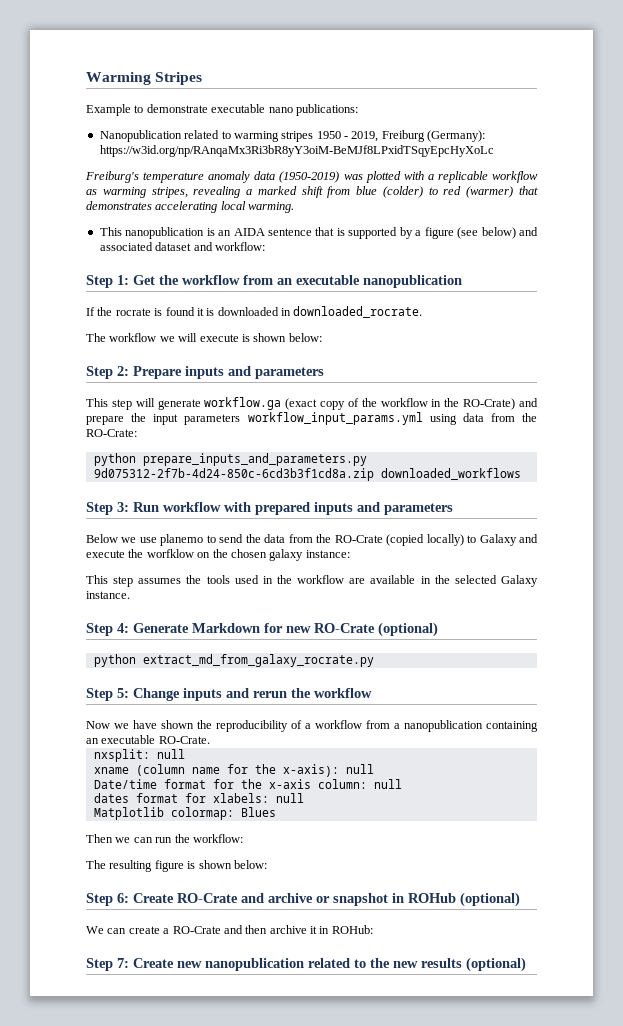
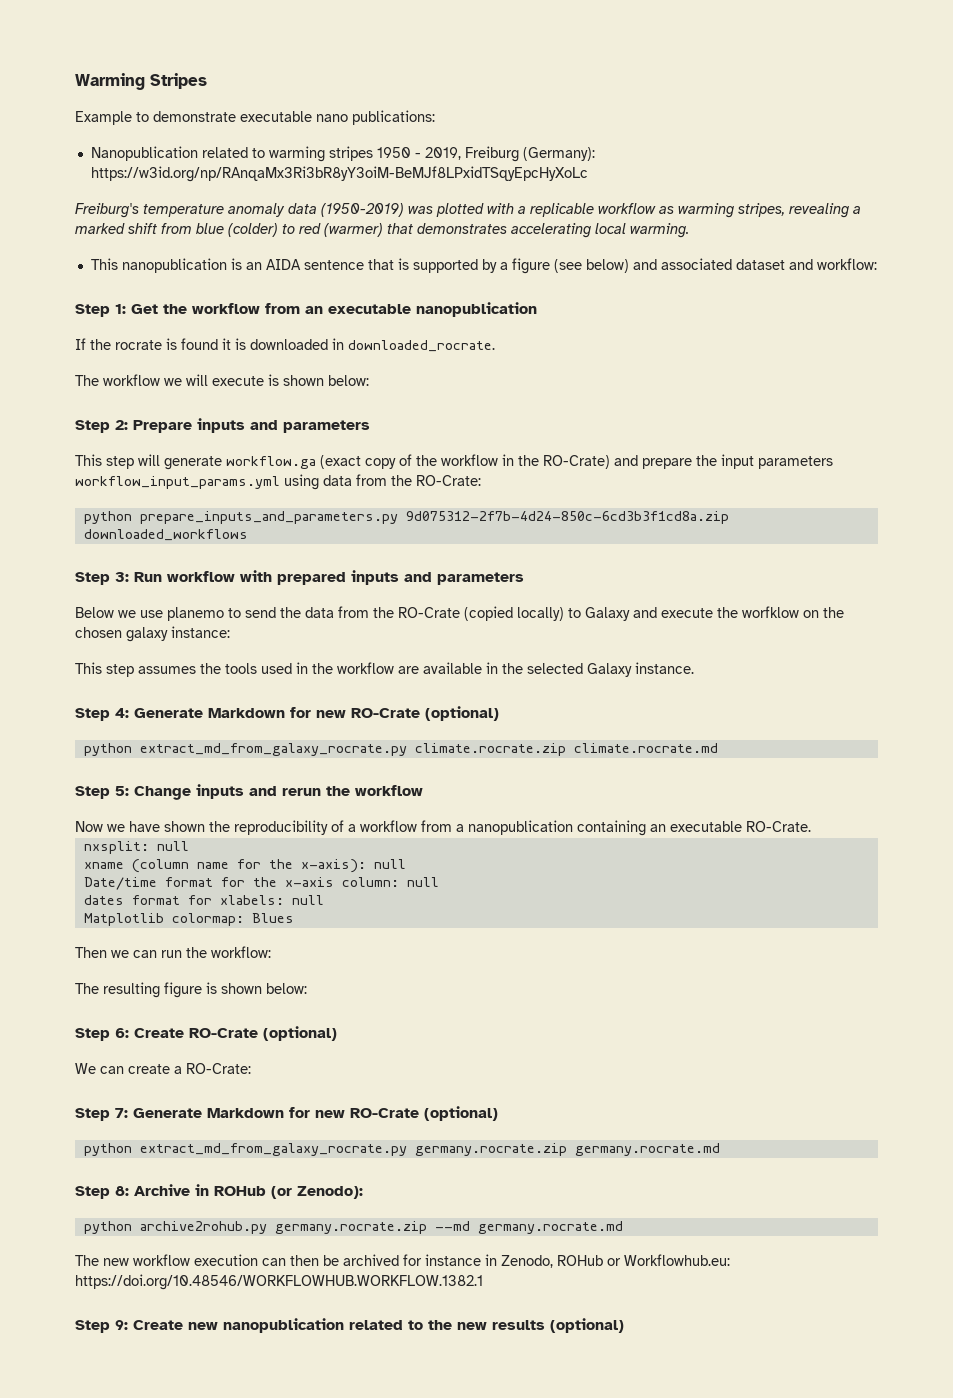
(374, 660) none -> [414,743,718,756] climate.rocrate.zip climate.rocrate.md
[241,893,456,906] and archive or snapshot in ROHub -> (258, 1033) none
[172,925,373,934] [86,958,129,971] RO-Crate and then archive it in ROHub: // Step 7: -> [186,1063,251,1074] [75,1106,498,1121] [83,1143,720,1156] [75,1184,363,1199] [83,1221,623,1234] [75,1254,730,1268] [75,1274,483,1290] [75,1320,128,1333] RO-Crate: // Step 7: Generate Markdown for new RO-Crate (optional) // python extract_md_from_galaxy_rocrate.py germany.rocrate.zip germany.rocrate.md // Step 8: Archive in ROHub (or Zenodo): // python archive2rohub.py germany.rocrate.zip --md germany.rocrate.md // The new workflow execution can then be archived for instance in Zenodo, ROHub or Workflowhub.eu: https://doi.org/10.48546/WORKFLOWHUB.WORKFLOW.1382.1 // Step 9:

